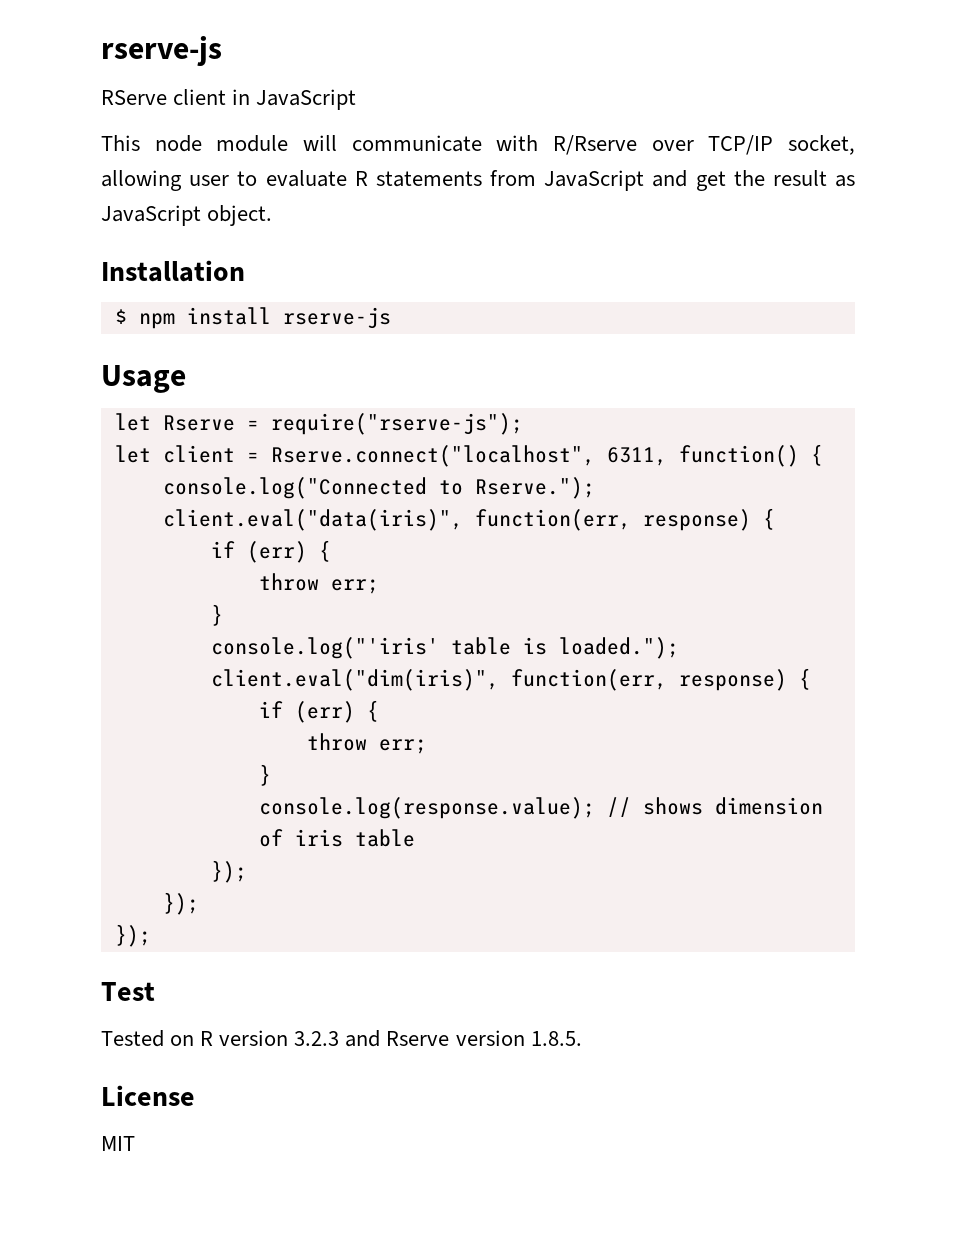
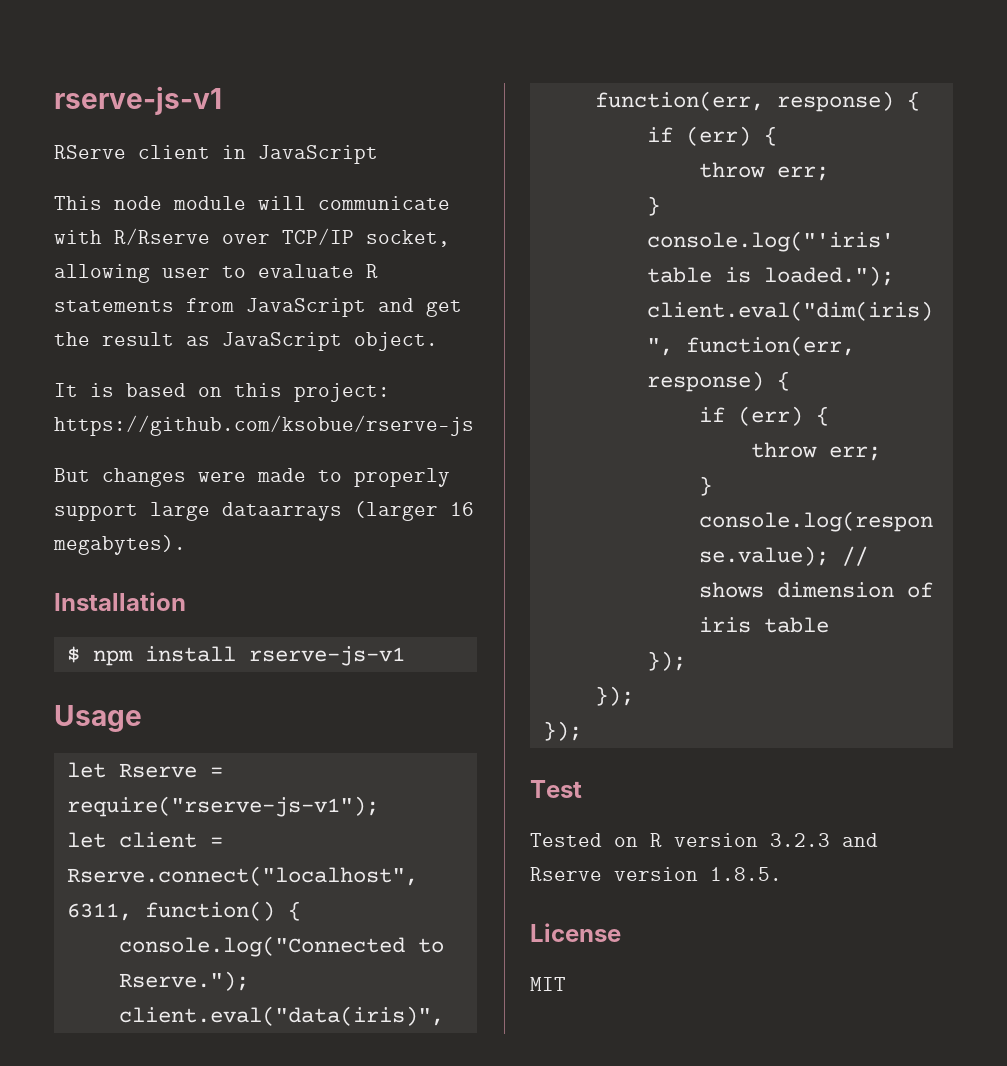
[101,36,222,66] rserve-js -> [54,86,222,115] rserve-js-v1
(273, 215) none -> [54,383,390,402] [54,415,474,436] [54,468,450,487] [54,501,474,521] [53,535,186,555] // It is based on this project: https://github.com/ksobue/rserve-js // But changes were made to properly support large dataarrays (larger 16 megabytes).
[282,307,391,329] rserve-js -> [248,646,405,666] rserve-js-v1
[270,413,523,435] require("rserve-js"); -> [66,796,379,817] require("rserve-js-v1");

